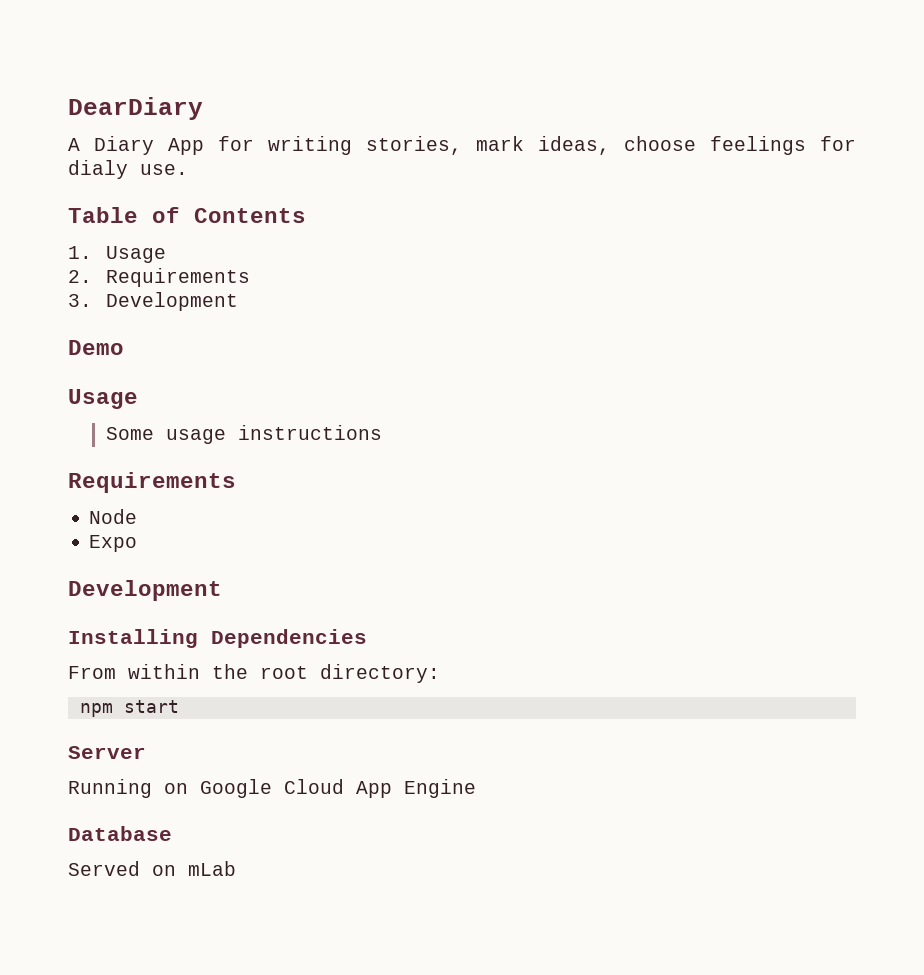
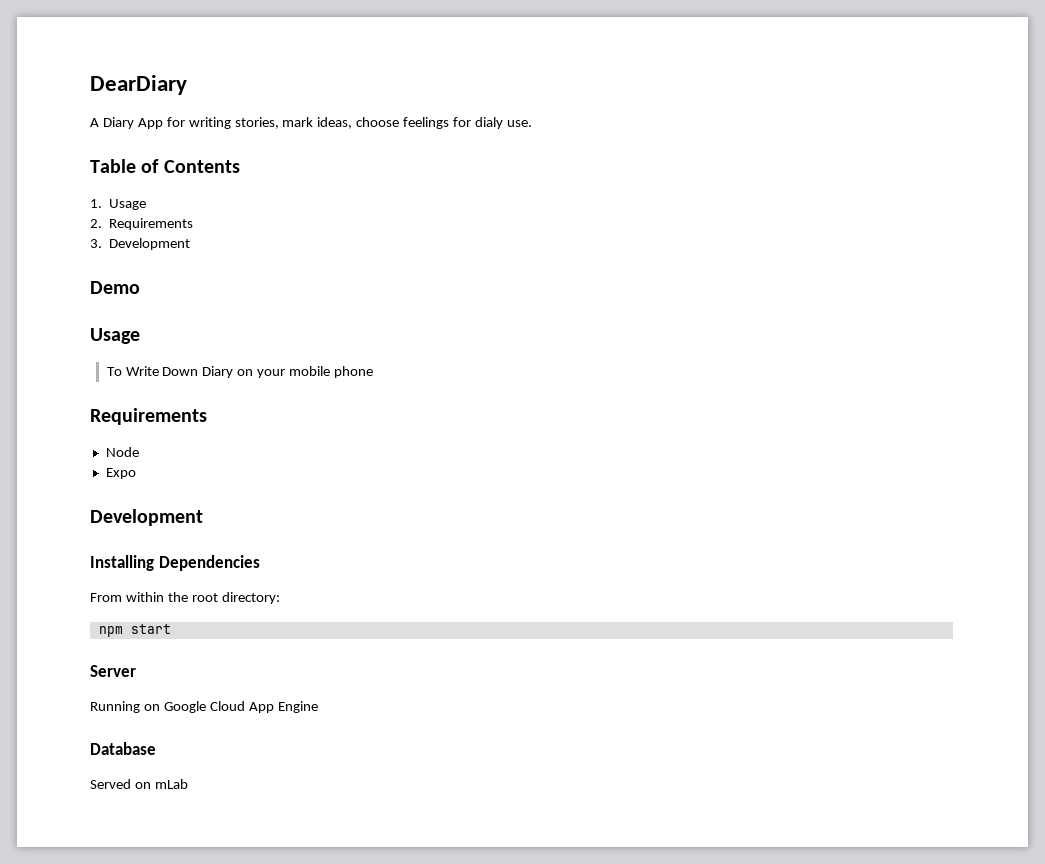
[105,425,382,444] Some usage instructions -> [106,366,373,378] To Write Down Diary on your mobile phone

